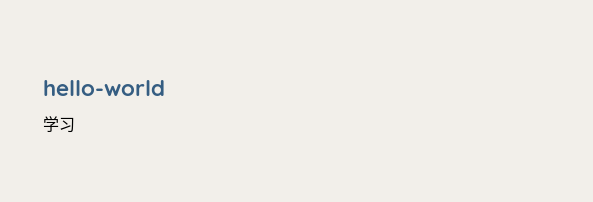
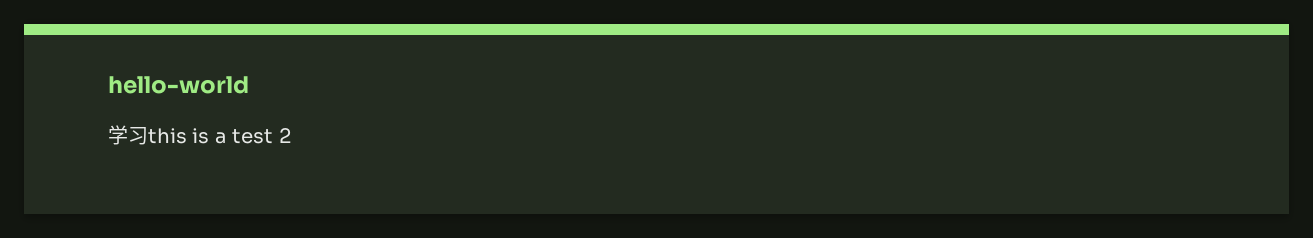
(75, 125) none -> [148,128,291,144] this is a test 2

